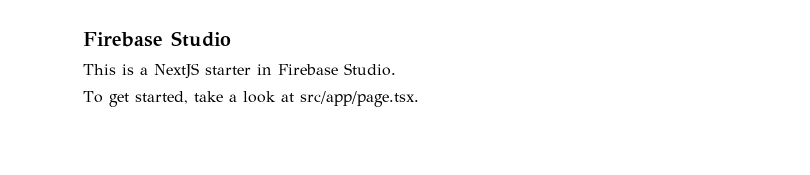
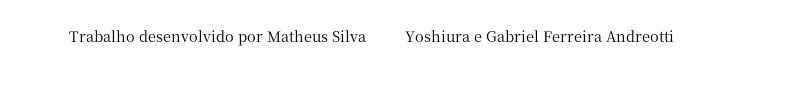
[83,31,231,47] [83,63,396,79] [83,91,419,107] Firebase Studio // This is a NextJS starter in Firebase Studio. // To get started, take a look at src/app/page.tsx. -> [69,30,674,46] Trabalho desenvolvido por Matheus Silva Yoshiura e Gabriel Ferreira Andreotti

